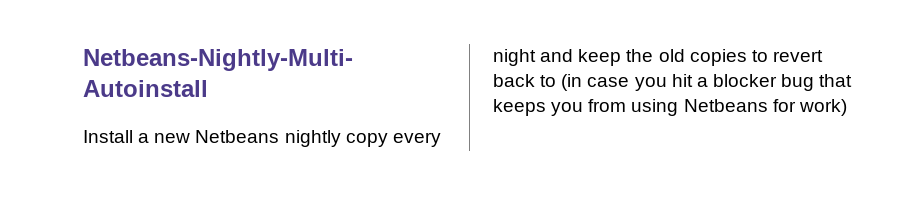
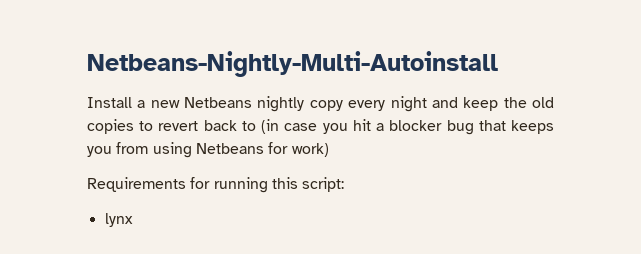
(847, 107) none -> [87,177,345,193] [104,213,133,227] // Requirements for running this script: // lynx

